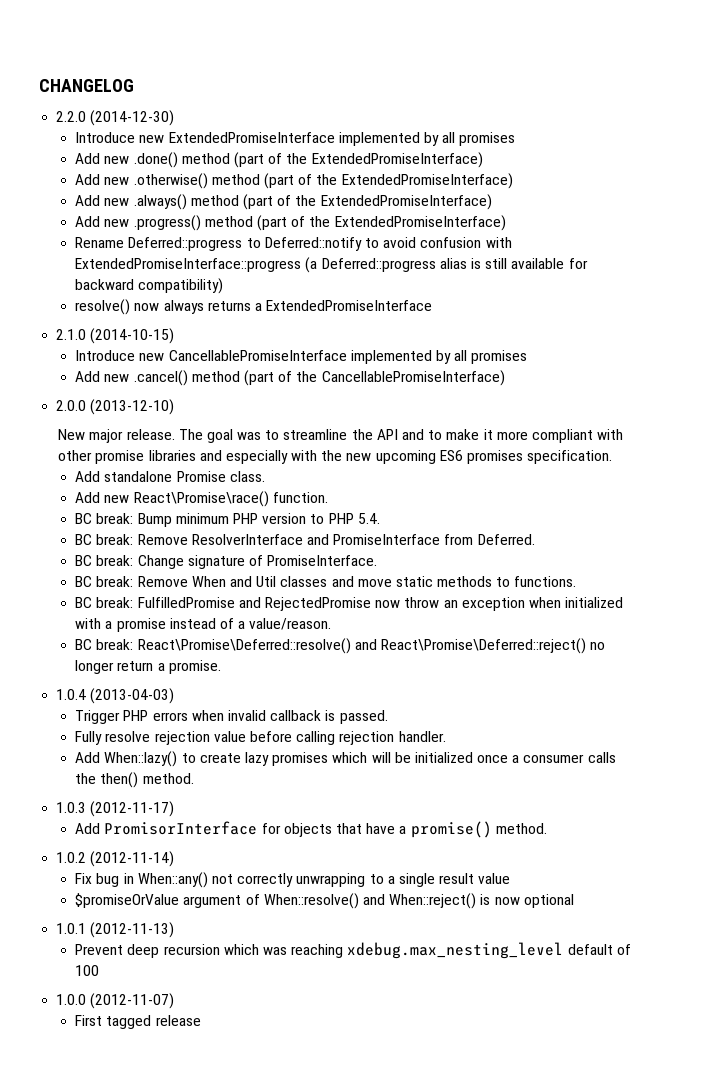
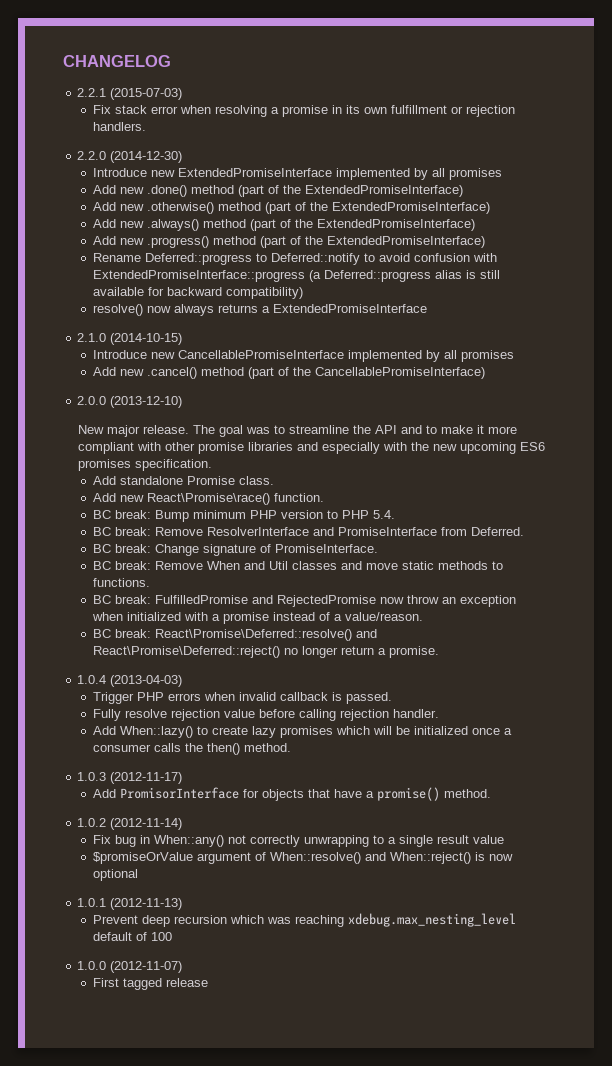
(134, 85) none -> [77,88,183,100] [92,105,515,117] [92,122,146,131] // 2.2.1 (2015-07-03) // Fix stack error when resolving a promise in its own fulfillment or rejection handlers.

